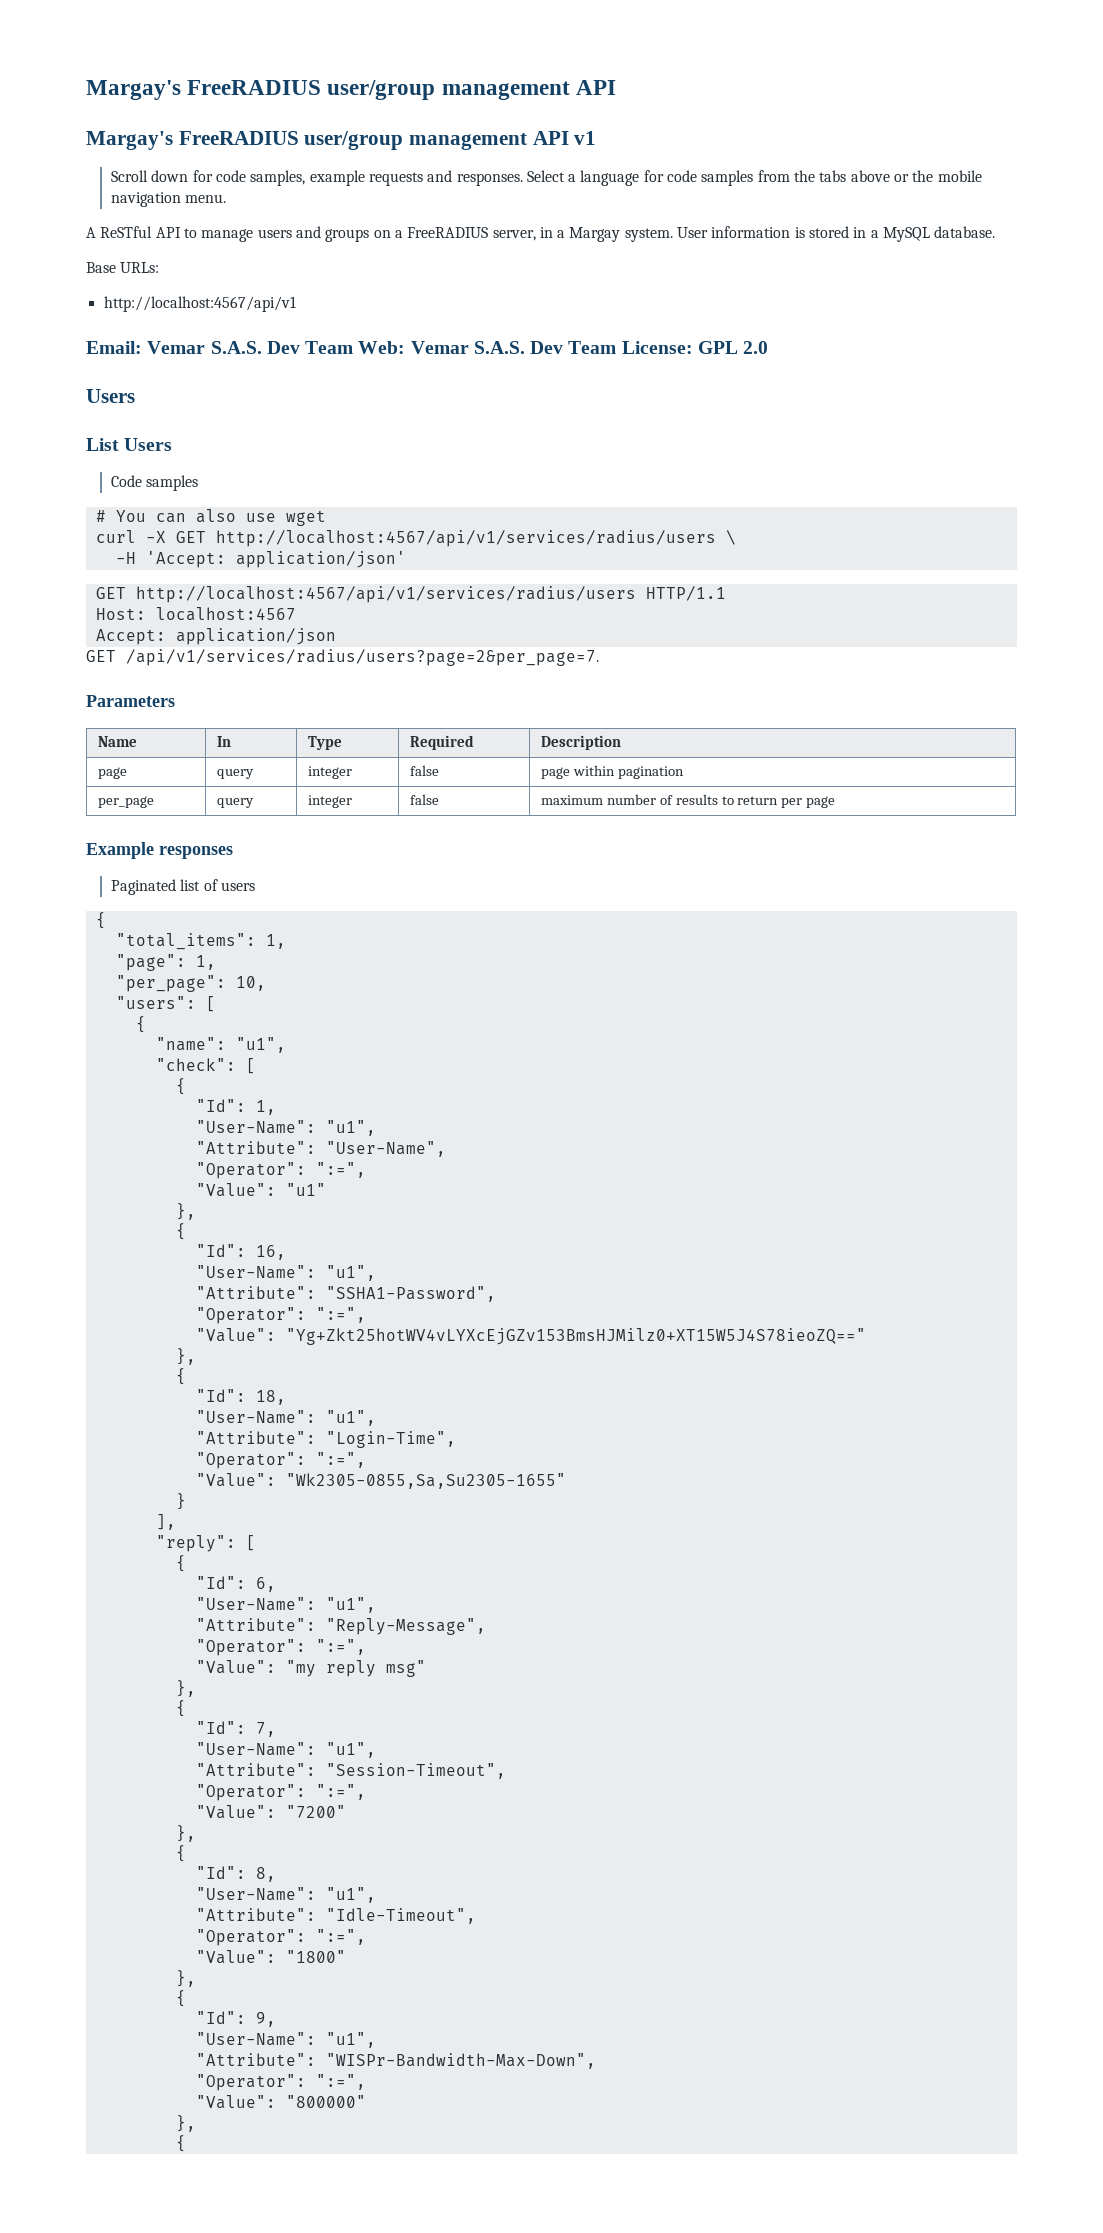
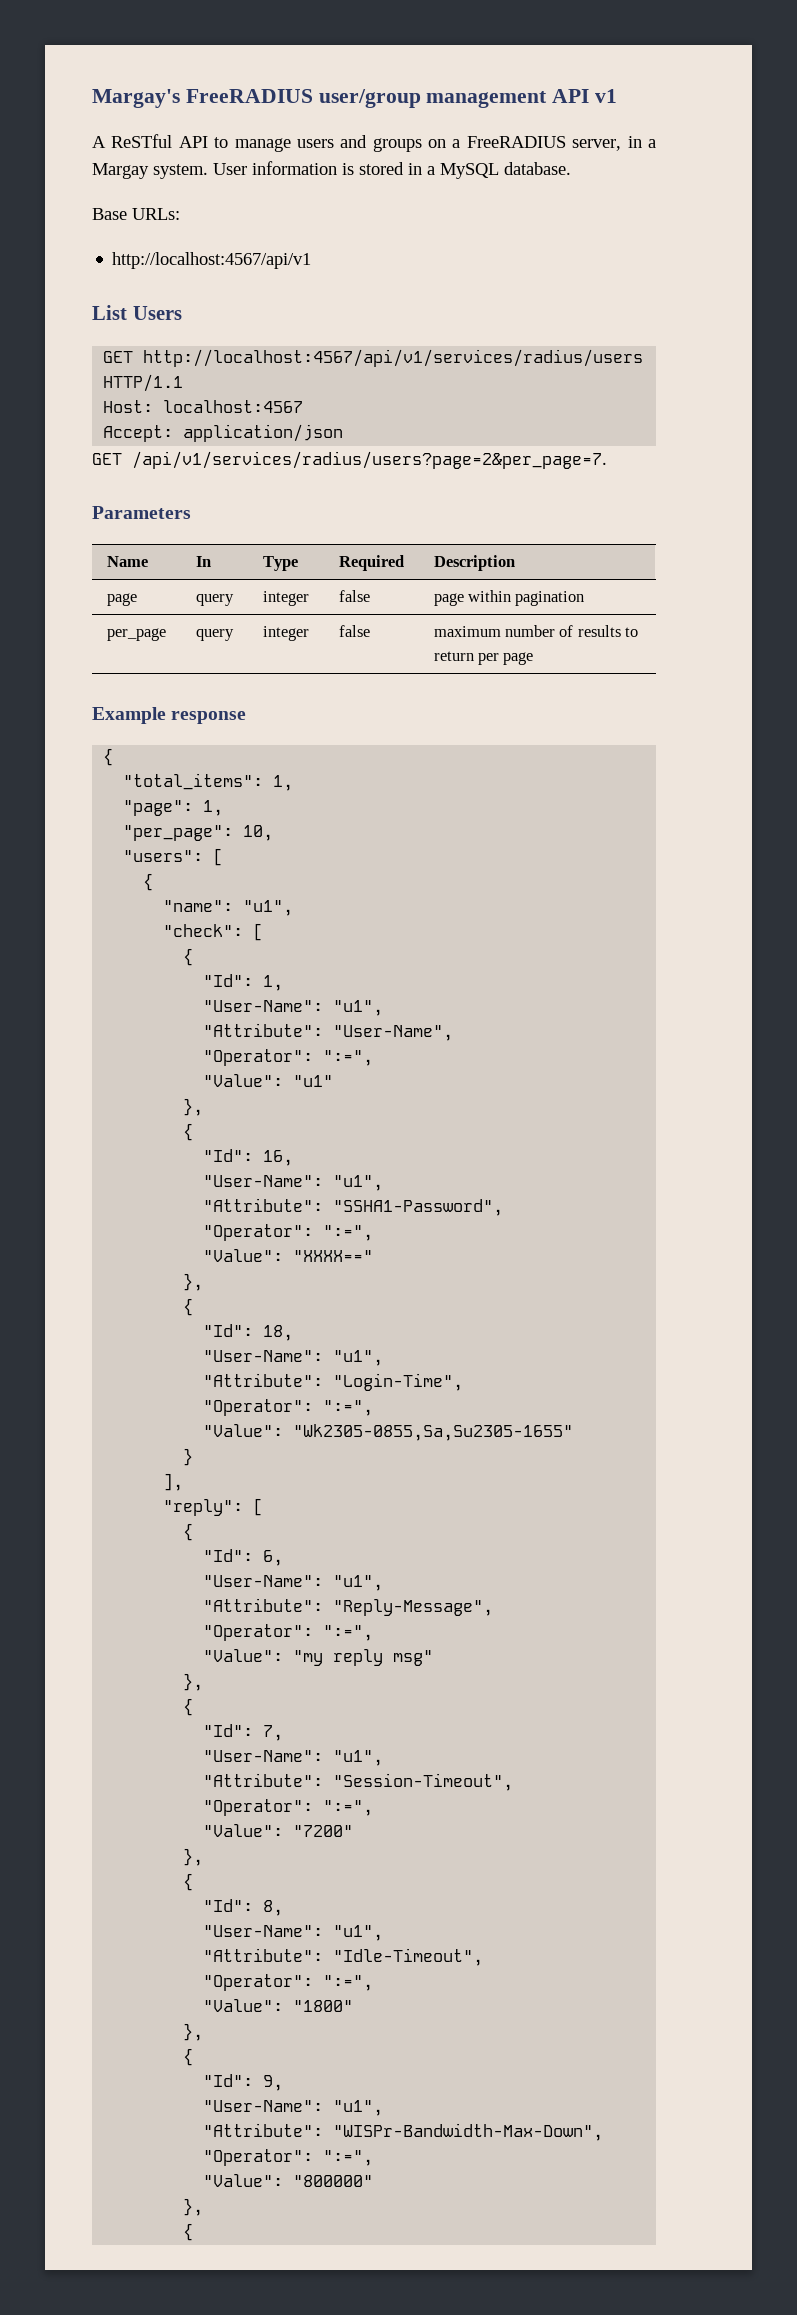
[86,80,616,100] [86,131,597,150] [110,170,982,186] [110,192,227,207] Margay's FreeRADIUS user/group management API // Margay's FreeRADIUS user/group management API v1 // Scroll down for code samples, example requests and responses. Select a language for code samples from the tabs above or the mobile navigation menu. -> [92,89,618,108] Margay's FreeRADIUS user/group management API v1
[86,341,769,354] [86,389,135,403] [86,438,173,451] [110,475,199,491] [95,509,326,526] [95,530,736,547] [115,551,406,568] Email: Vemar S.A.S. Dev Team Web: Vemar S.A.S. Dev Team License: GPL 2.0 // Users // List Users // Code samples // # You can also use wget // curl -X GET http://localhost:4567/api/v1/services/radius/users \ // -H 'Accept: application/json' -> [92,305,182,320] List Users
[159,846,233,859] [110,879,255,895] responses // Paginated list of users -> [171,711,247,724] response
[285,1328,866,1345] "Yg+Zkt25hotWV4vLYXcEjGZv153BmsHJMilz0+XT15W5J4S78ieoZQ==" -> [293,1250,374,1262] "XXXX=="

